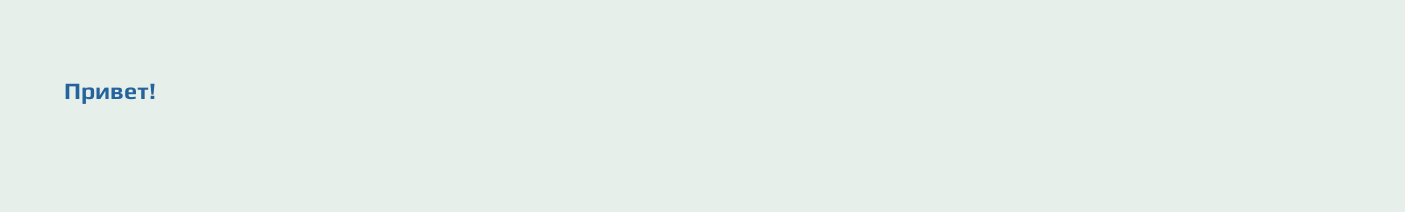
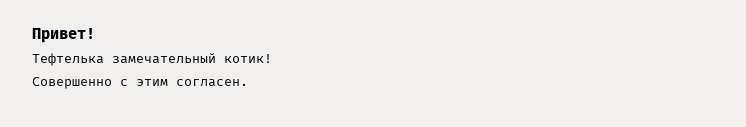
(156, 93) none -> [32,53,272,66] [32,77,248,89] // Тефтелька замечательный котик! // Совершенно с этим согласен.

